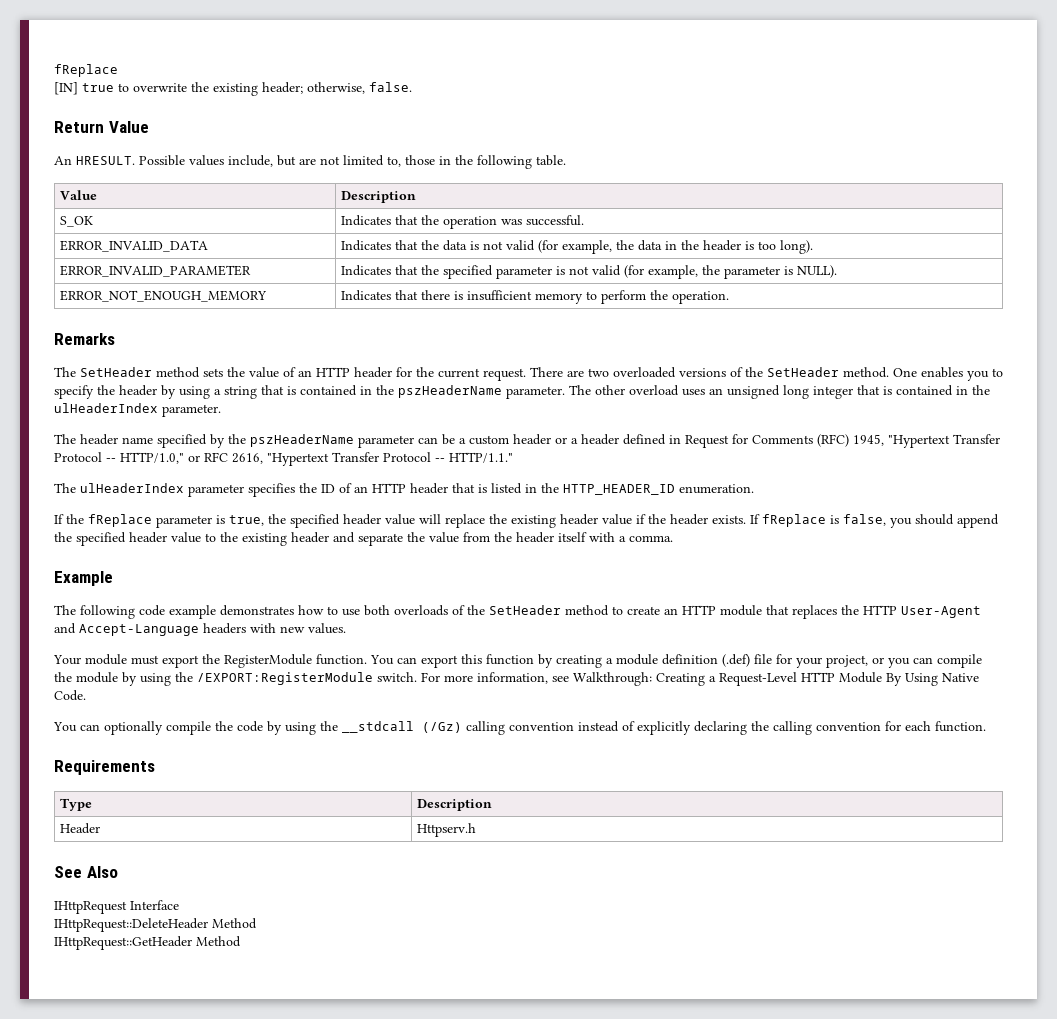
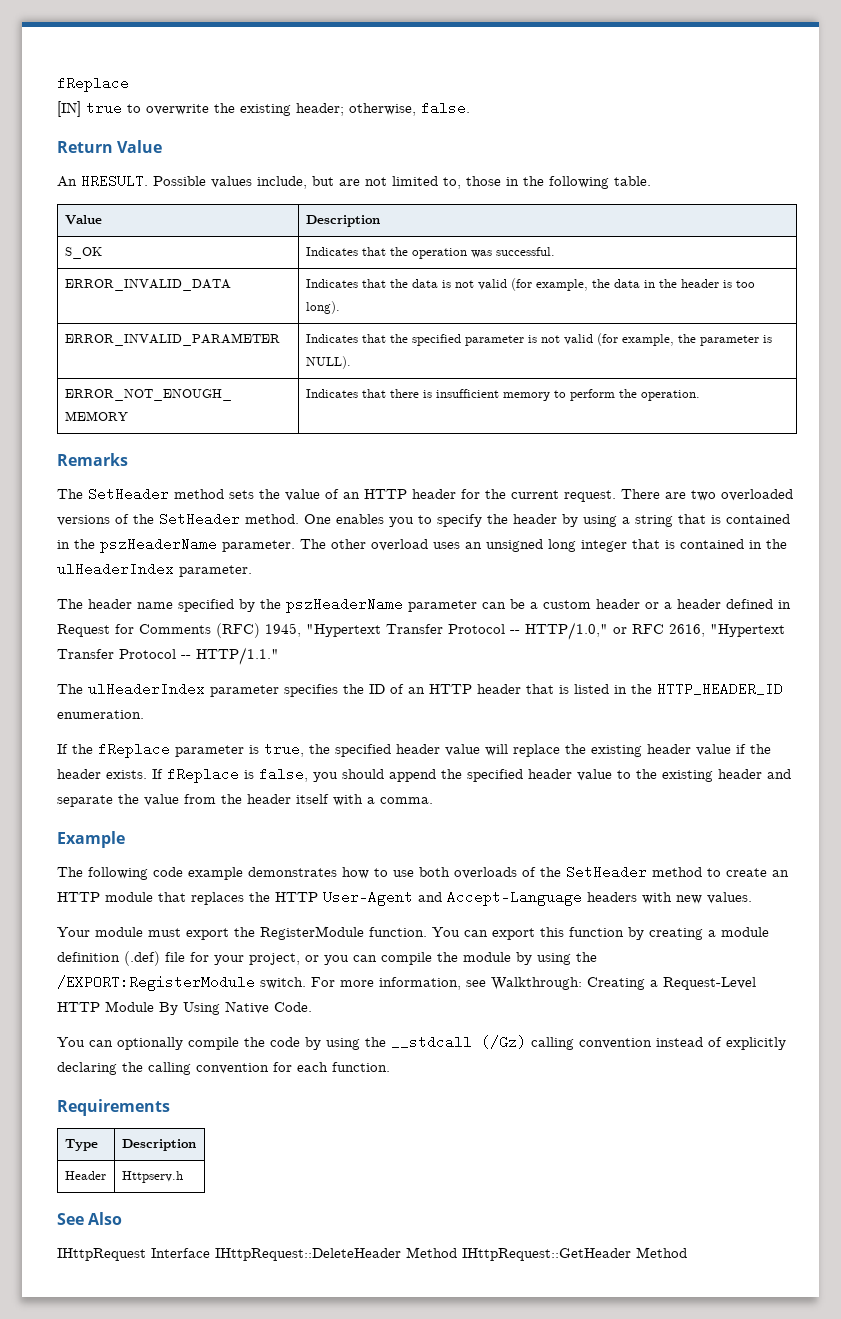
(179, 905) // -> (210, 1253) none
(257, 923) // -> (457, 1252) none

